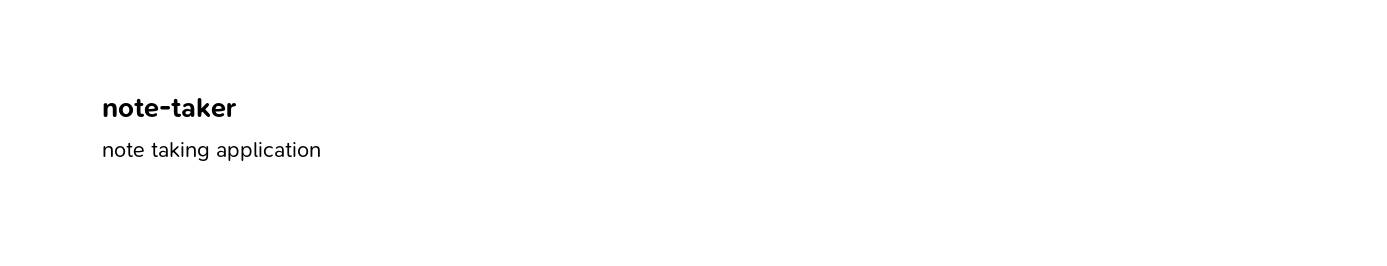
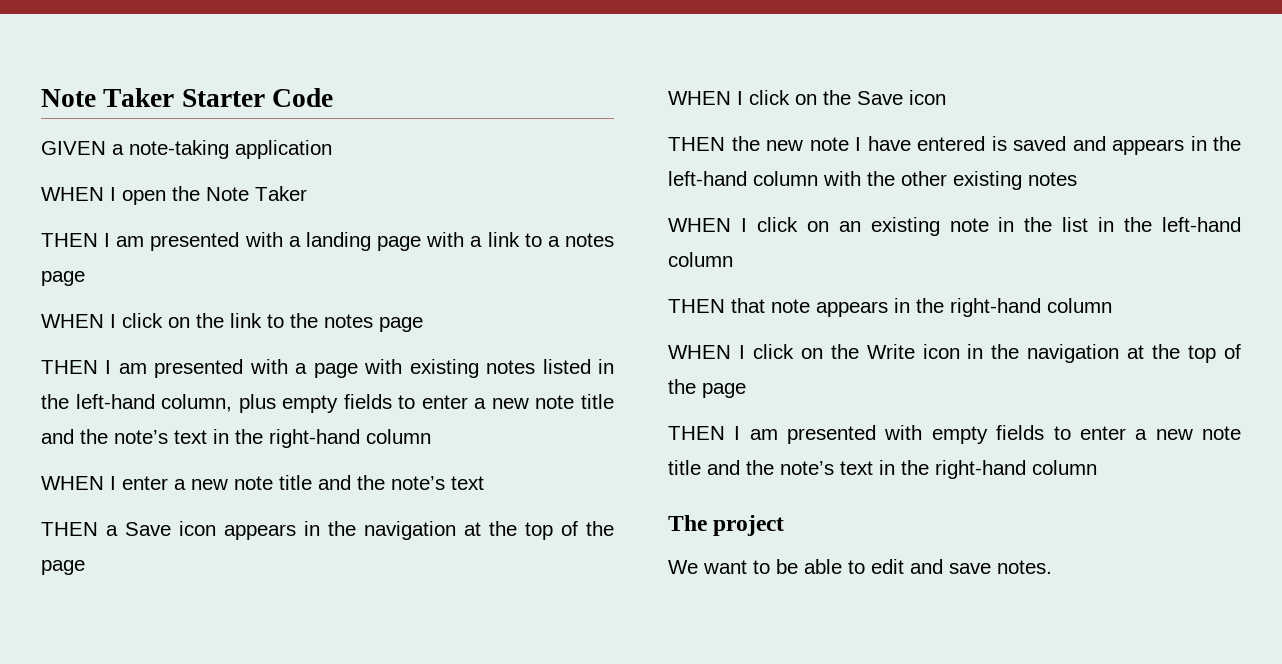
[102,98,237,118] [102,142,321,161] note-taker // note taking application -> [41,88,334,107] [41,140,332,159] [41,186,307,205] [41,232,614,251] [41,271,85,286] [41,313,423,332] [41,359,614,378] [41,394,614,413] [41,429,431,448] [41,475,484,490] [41,521,614,540] [41,560,85,575] [668,90,946,105] [668,136,1241,155] [668,171,1077,190] [668,217,1241,236] [668,252,733,267] [668,298,1112,317] [668,344,1241,363] [668,379,746,398] [668,425,1241,444] [668,460,1097,479] [668,515,785,536] [668,559,1052,574] Note Taker Starter Code // GIVEN a note-taking application // WHEN I open the Note Taker // THEN I am presented with a landing page with a link to a notes page // WHEN I click on the link to the notes page // THEN I am presented with a page with existing notes listed in the left-hand column, plus empty fields to enter a new note title and the note’s text in the right-hand column // WHEN I enter a new note title and the note’s text // THEN a Save icon appears in the navigation at the top of the page // WHEN I click on the Save icon // THEN the new note I have entered is saved and appears in the left-hand column with the other existing notes // WHEN I click on an existing note in the list in the left-hand column // THEN that note appears in the right-hand column // WHEN I click on the Write icon in the navigation at the top of the page // THEN I am presented with empty fields to enter a new note title and the note’s text in the right-hand column // The project // We want to be able to edit and save notes.

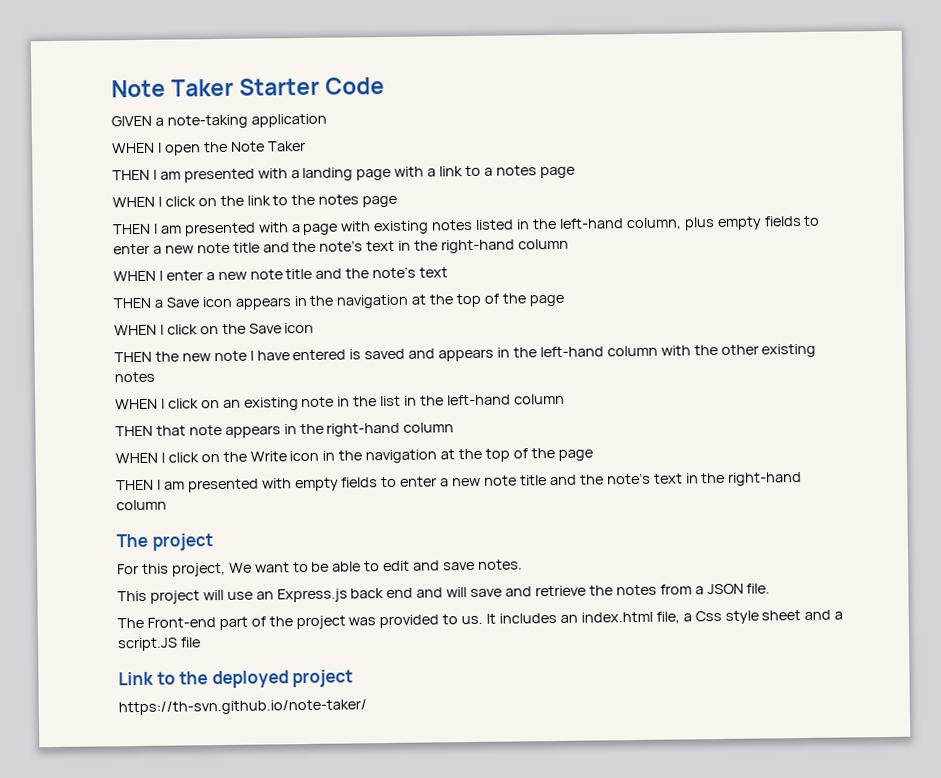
(785, 525) none -> [117,562,226,577] For this project,
(1052, 567) none -> [117,583,771,604] [117,609,844,631] [117,637,201,652] [118,669,354,689] [118,699,367,716] // This project will use an Express.js back end and will save and retrieve the notes from a JSON file. // The Front-end part of the project was provided to us. It includes an index.html file, a Css style sheet and a script.JS file // Link to the deployed project // https://th-svn.github.io/note-taker/

